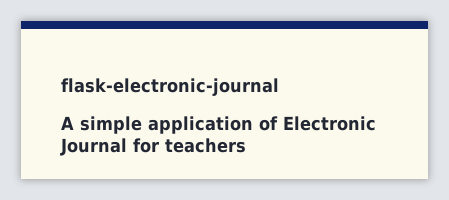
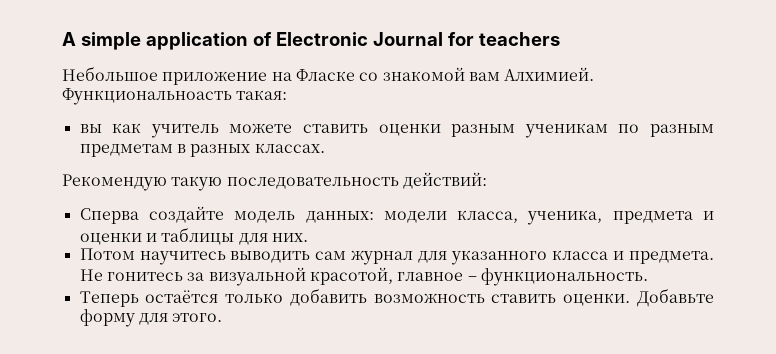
[61,78,279,96] flask-electronic-journal // -> (62, 39) none
(246, 145) none -> [62,66,595,85] [62,88,288,105] [79,123,715,138] [79,143,325,157] [62,172,487,191] [79,206,714,225] [79,227,308,245] [79,248,714,265] [79,267,648,286] [79,288,714,307] [79,309,223,327] // Небольшое приложение на Фласке со знакомой вам Алхимией. Функциональноасть такая: // вы как учитель можете ставить оценки разным ученикам по разным предметам в разных классах. // Рекомендую такую последовательность действий: // Сперва создайте модель данных: модели класса, ученика, предмета и оценки и таблицы для них. // Потом научитесь выводить сам журнал для указанного класса и предмета. Не гонитесь за визуальной красотой, главное – функциональность. // Теперь остаётся только добавить возможность ставить оценки. Добавьте форму для этого.

